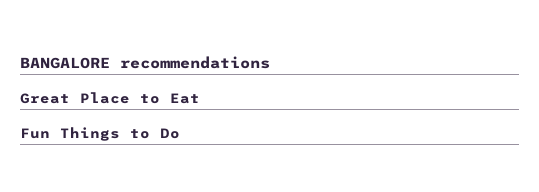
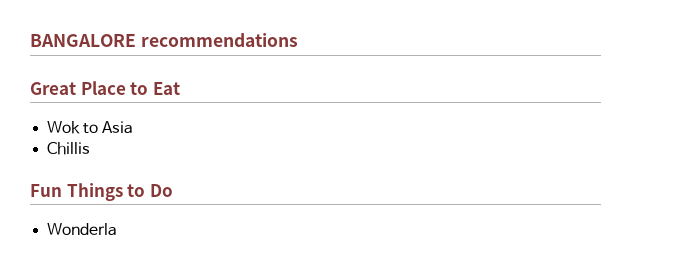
(200, 98) none -> [47,121,134,134] [47,142,91,155] // Wok to Asia // Chillis
(180, 133) none -> [47,223,118,236] // Wonderla

